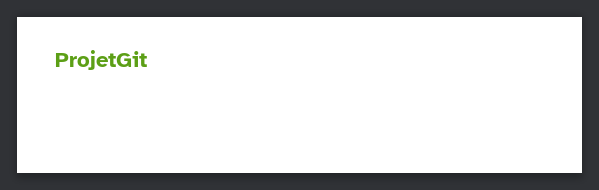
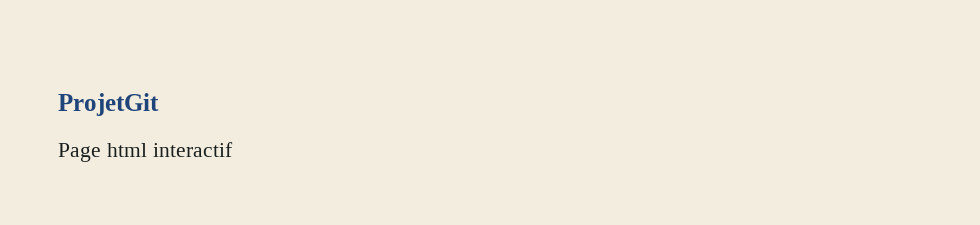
(147, 60) none -> [58,142,233,162] // Page html interactif

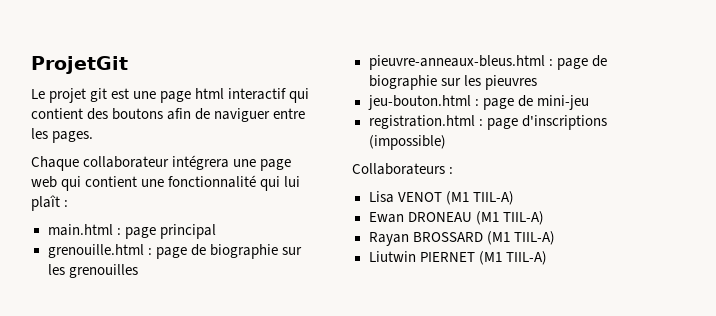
[58,142,233,162] Page html interactif -> [31,88,310,103] [31,108,306,122] [31,128,94,143] [31,155,292,171] [31,175,301,191] [31,195,69,211] [47,224,216,239] [47,244,302,259] [47,264,138,278] [368,55,607,70] [368,75,537,90] [367,95,589,110] [368,115,607,130] [368,135,446,150] [352,163,454,175] [368,191,514,205] [368,211,544,225] [368,231,555,246] [368,251,547,265] Le projet git est une page html interactif qui contient des boutons afin de naviguer entre les pages. // Chaque collaborateur intégrera une page web qui contient une fonctionnalité qui lui plaît : // main.html : page principal // grenouille.html : page de biographie sur les grenouilles // pieuvre-anneaux-bleus.html : page de biographie sur les pieuvres // jeu-bouton.html : page de mini-jeu // registration.html : page d'inscriptions (impossible) // Collaborateurs : // Lisa VENOT (M1 TIIL-A) // Ewan DRONEAU (M1 TIIL-A) // Rayan BROSSARD (M1 TIIL-A) // Liutwin PIERNET (M1 TIIL-A)

